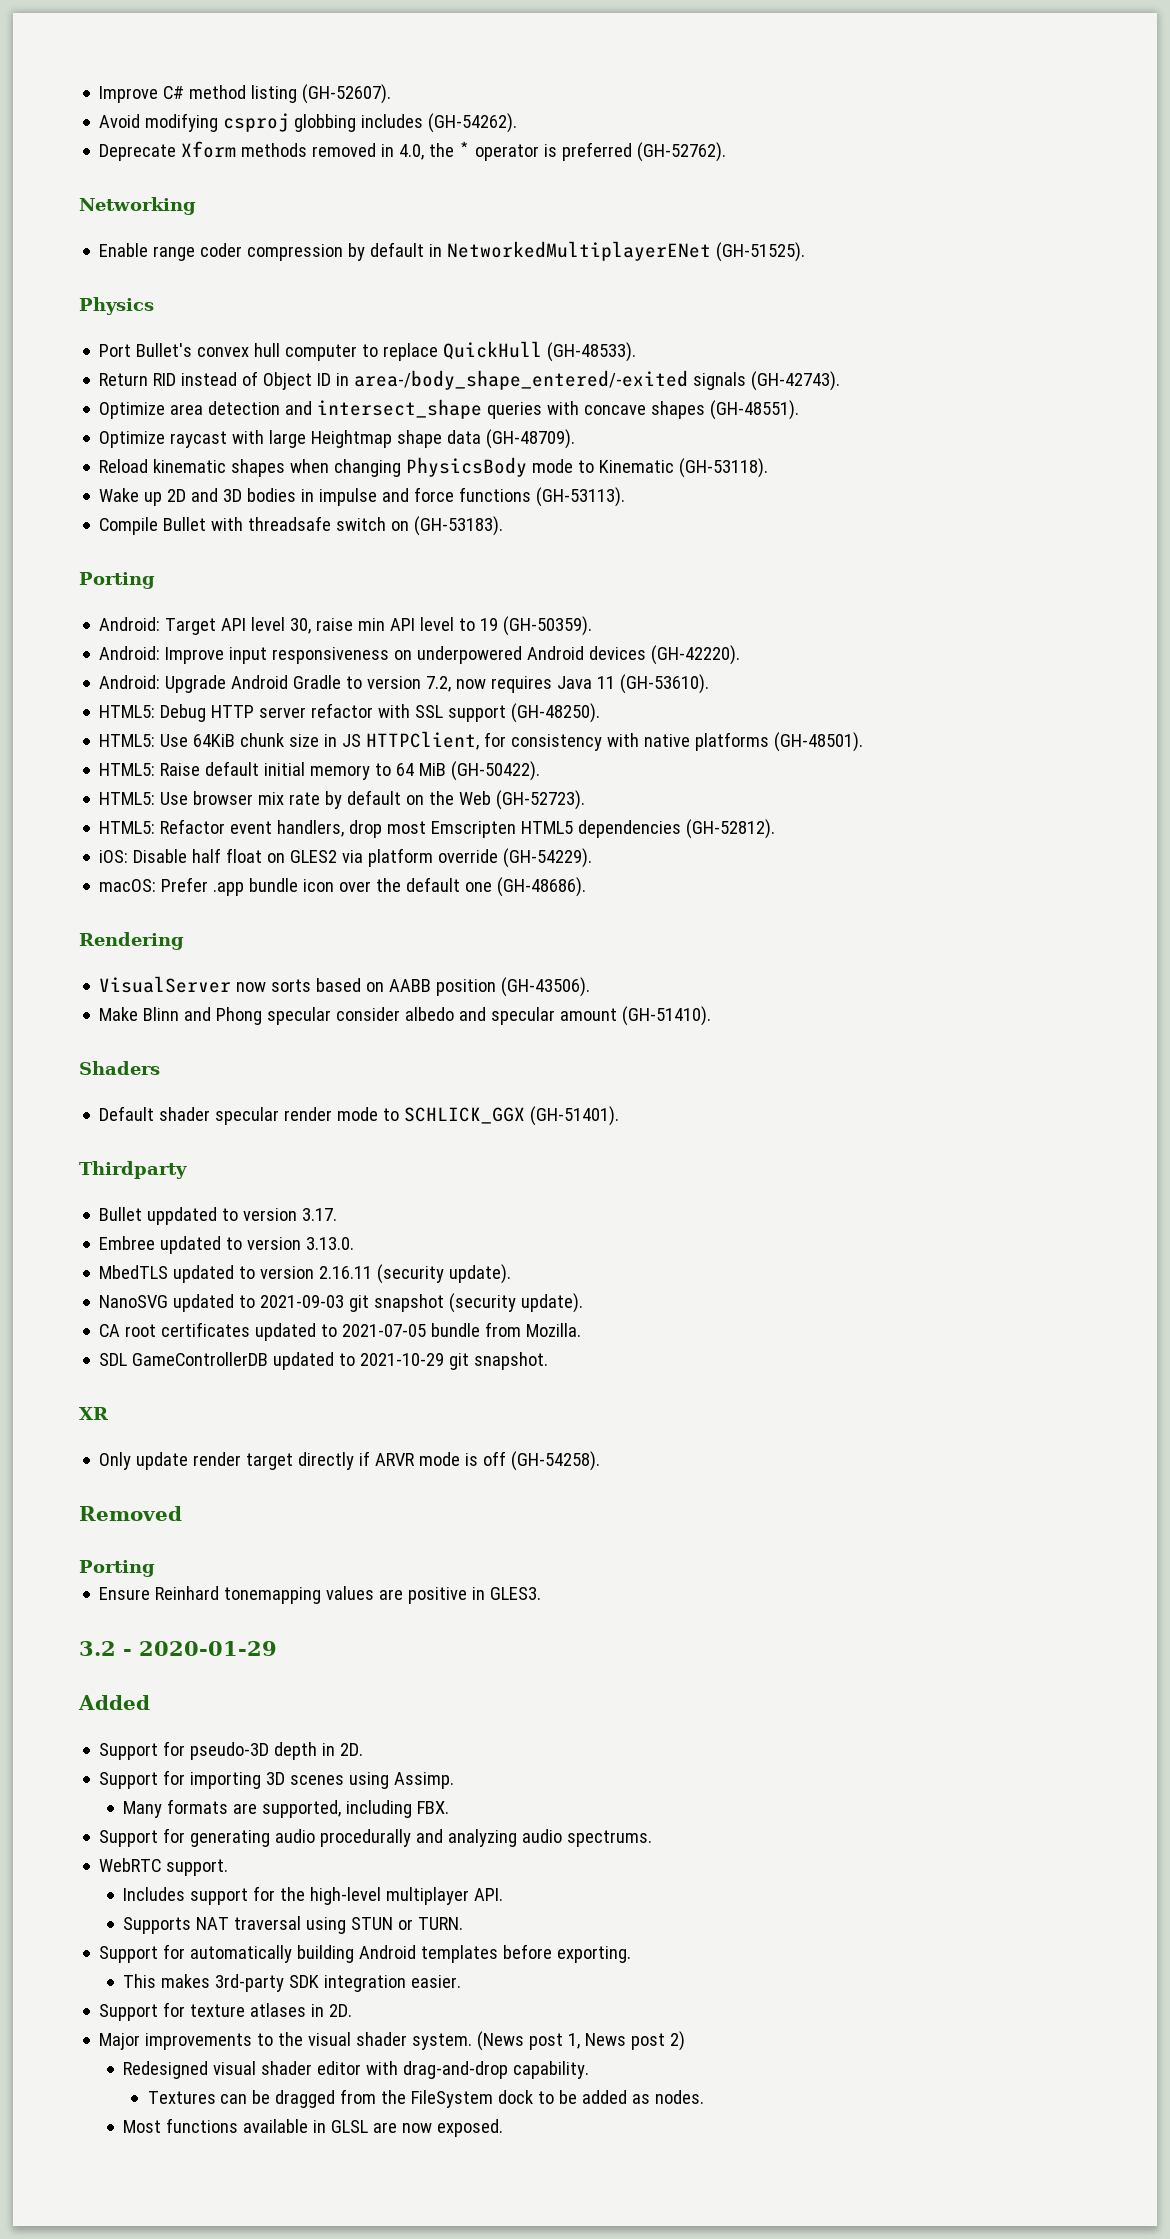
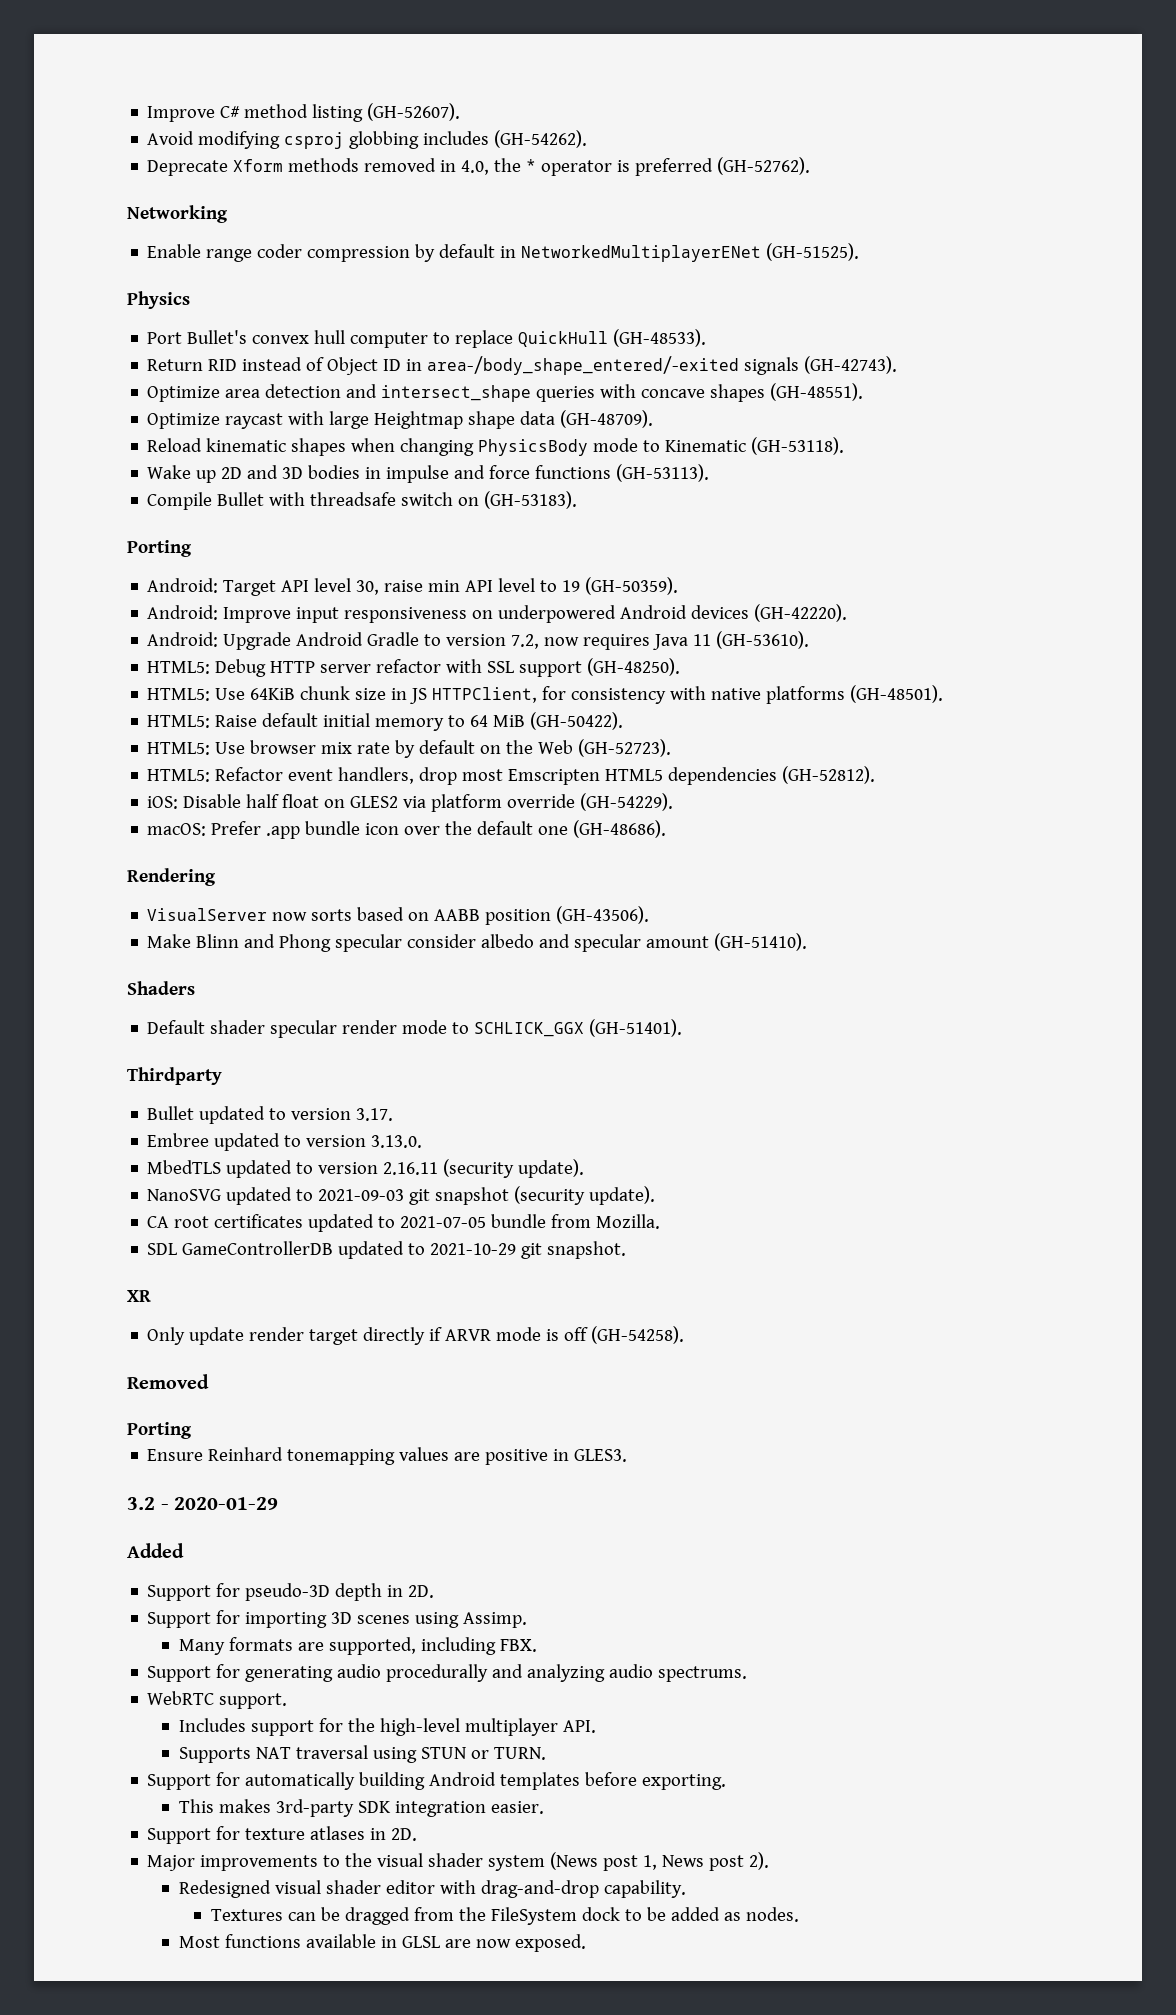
[147,1207,218,1225] uppdated -> [199,1106,266,1124] updated
[412,2033,473,2050] system. -> [488,1855,546,1871] system
[670,2031,686,2051] 2) -> [749,1852,770,1870] 2).

